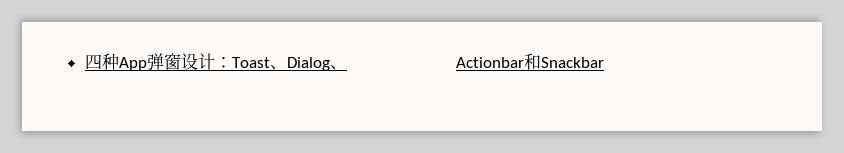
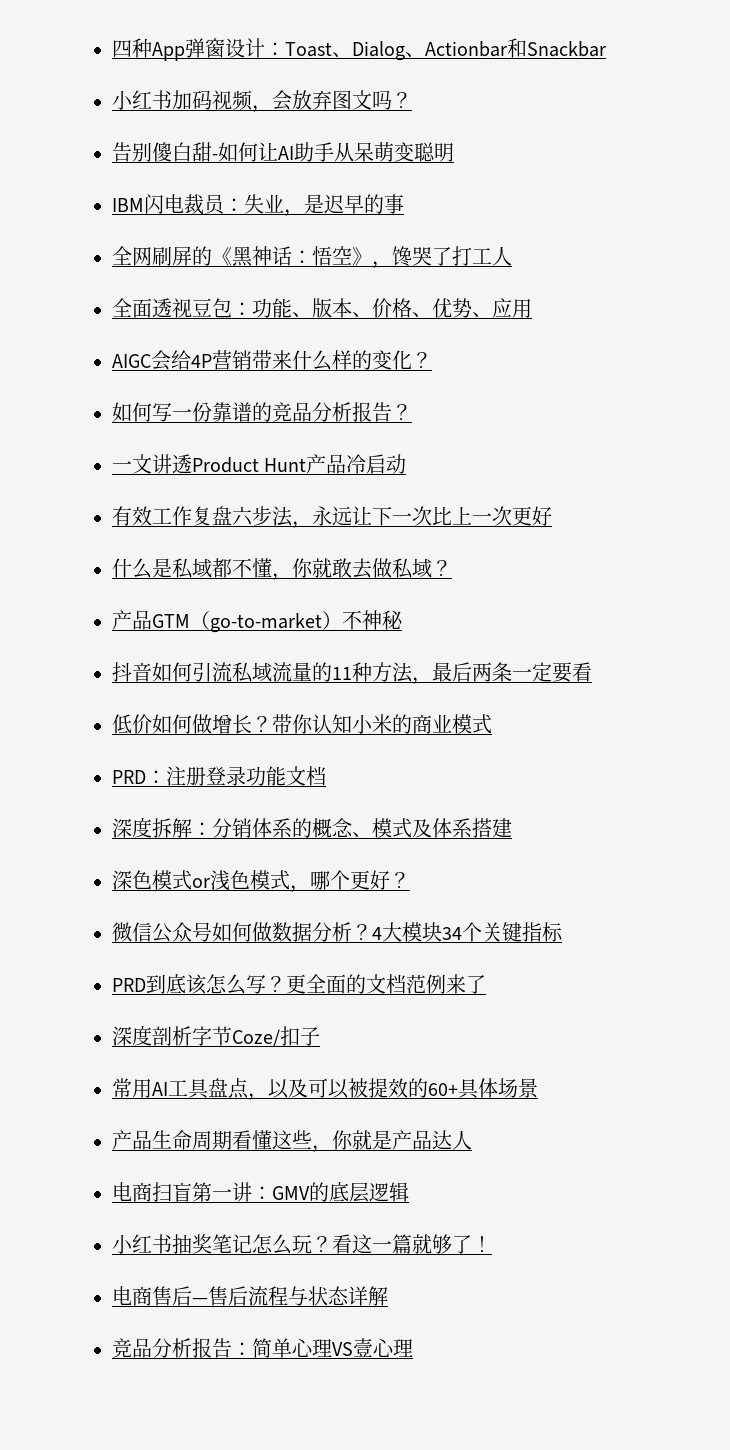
(604, 62) none -> [112,90,412,113] [112,142,454,162] [112,194,404,217] [112,246,512,269] [112,298,532,318] [112,350,432,371] [112,402,412,422] [112,454,407,474] [112,506,552,529] [112,558,452,581] [112,610,403,633] [112,662,592,685] [112,714,492,734] [112,766,326,786] [112,817,512,838] [112,870,410,893] [112,922,563,943] [112,974,486,995] [112,1025,320,1047] [112,1078,538,1101] [112,1130,472,1153] [112,1182,409,1203] [112,1234,492,1255] [112,1286,388,1306] [112,1338,413,1358] // 小红书加码视频，会放弃图文吗？ // 告别傻白甜-如何让AI助手从呆萌变聪明 // IBM闪电裁员：失业，是迟早的事 // 全网刷屏的《黑神话：悟空》，馋哭了打工人 // 全面透视豆包：功能、版本、价格、优势、应用 // AIGC会给4P营销带来什么样的变化？ // 如何写一份靠谱的竞品分析报告？ // 一文讲透Product Hunt产品冷启动 // 有效工作复盘六步法，永远让下一次比上一次更好 // 什么是私域都不懂，你就敢去做私域？ // 产品GTM（go-to-market）不神秘 // 抖音如何引流私域流量的11种方法，最后两条一定要看 // 低价如何做增长？带你认知小米的商业模式 // PRD：注册登录功能文档 // 深度拆解：分销体系的概念、模式及体系搭建 // 深色模式or浅色模式，哪个更好？ // 微信公众号如何做数据分析？4大模块34个关键指标 // PRD到底该怎么写？更全面的文档范例来了 // 深度剖析字节Coze/扣子 // 常用AI工具盘点，以及可以被提效的60+具体场景 // 产品生命周期看懂这些，你就是产品达人 // 电商扫盲第一讲：GMV的底层逻辑 // 小红书抽奖笔记怎么玩？看这一篇就够了！ // 电商售后—售后流程与状态详解 // 竞品分析报告：简单心理VS壹心理

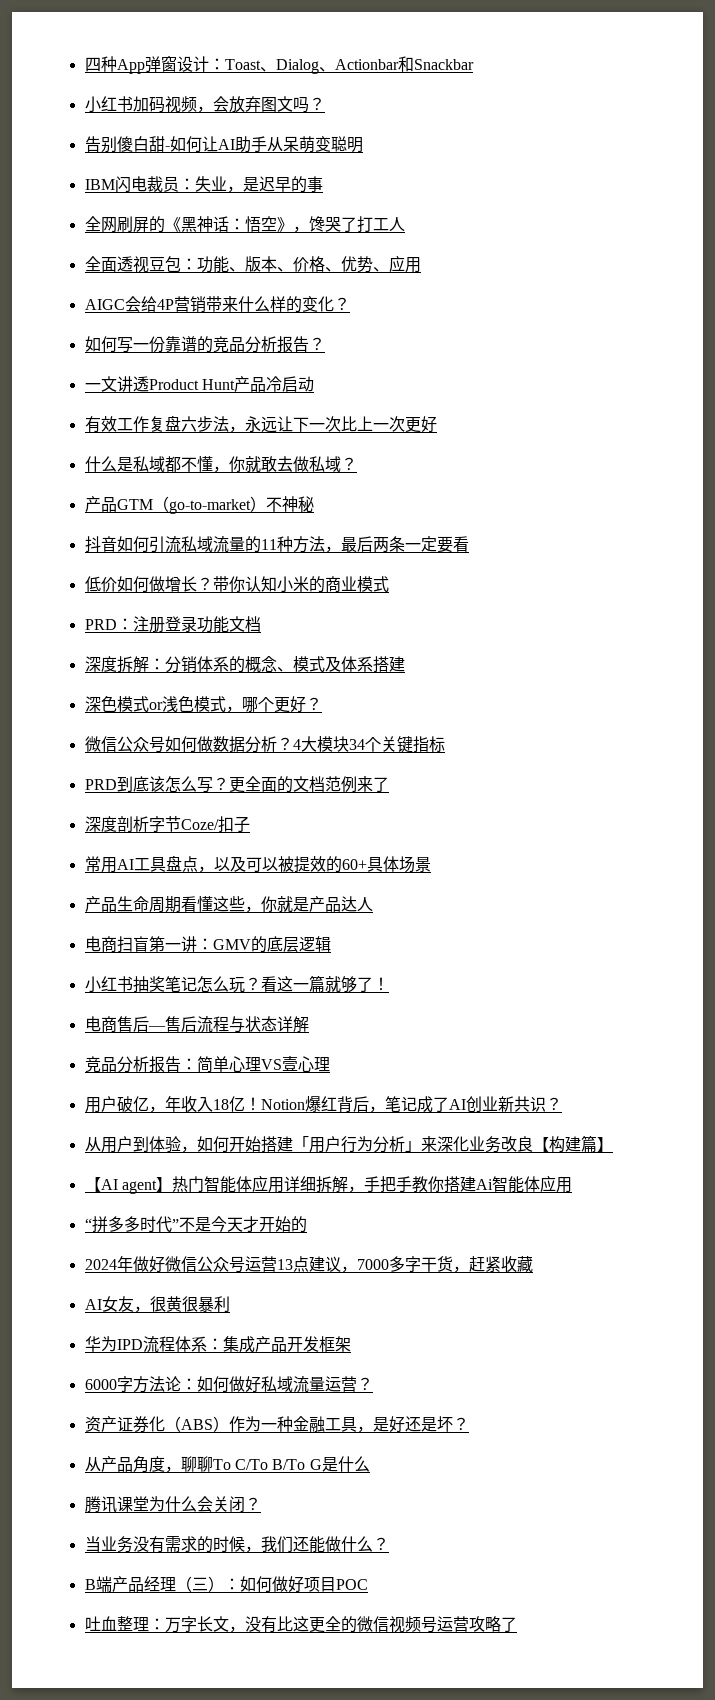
(413, 1348) none -> [84,1096,562,1113] [84,1135,613,1153] [84,1175,572,1194] [84,1216,307,1233] [84,1256,533,1273] [84,1296,230,1313] [84,1336,351,1353] [84,1376,373,1393] [84,1416,469,1433] [84,1456,370,1473] [84,1496,261,1513] [84,1536,389,1553] [84,1576,368,1593] [84,1616,517,1633] // 用户破亿，年收入18亿！Notion爆红背后，笔记成了AI创业新共识？ // 从用户到体验，如何开始搭建「用户行为分析」来深化业务改良【构建篇】 // 【AI agent】热门智能体应用详细拆解，手把手教你搭建Ai智能体应用 // “拼多多时代”不是今天才开始的 // 2024年做好微信公众号运营13点建议，7000多字干货，赶紧收藏 // AI女友，很黄很暴利 // 华为IPD流程体系：集成产品开发框架 // 6000字方法论：如何做好私域流量运营？ // 资产证券化（ABS）作为一种金融工具，是好还是坏？ // 从产品角度，聊聊To C/To B/To G是什么 // 腾讯课堂为什么会关闭？ // 当业务没有需求的时候，我们还能做什么？ // B端产品经理（三）：如何做好项目POC // 吐血整理：万字长文，没有比这更全的微信视频号运营攻略了

